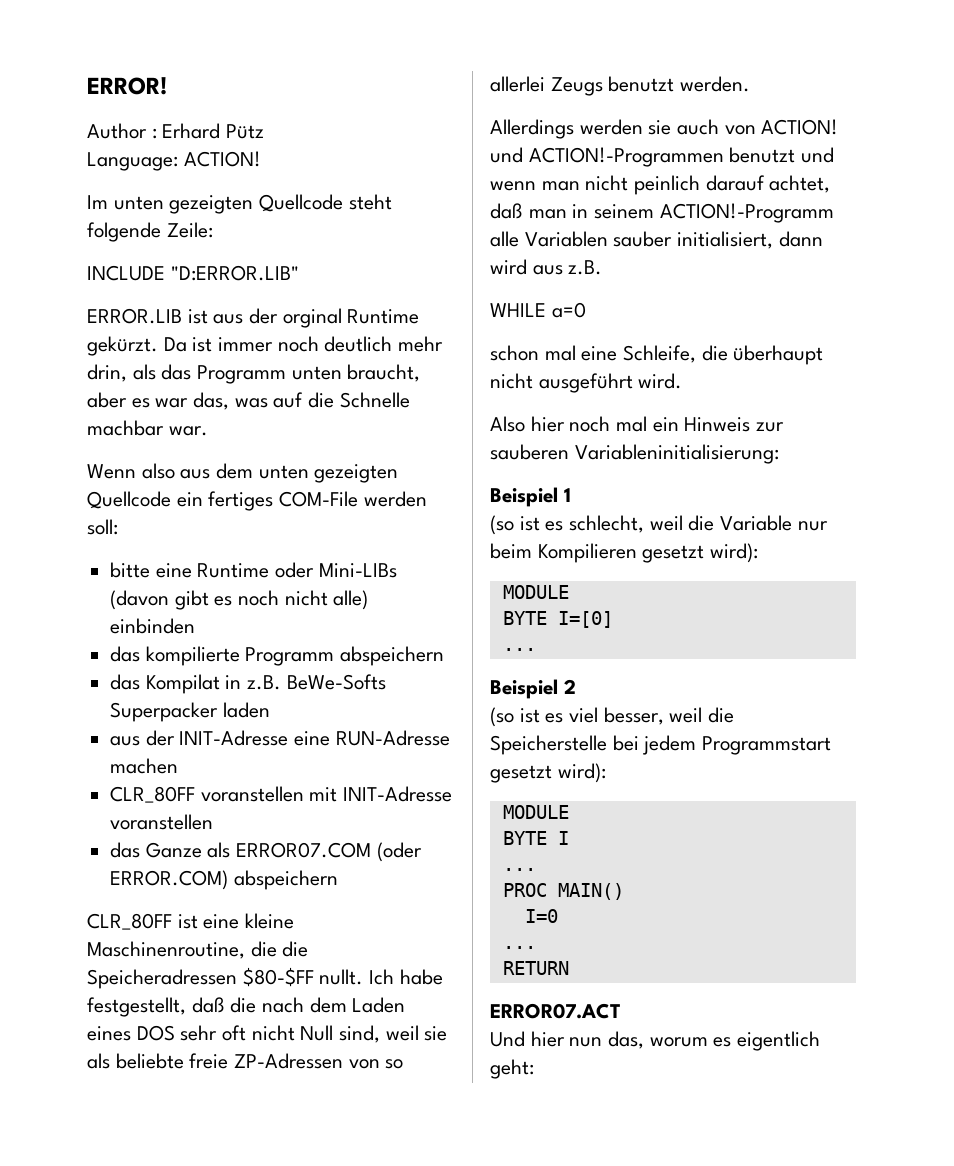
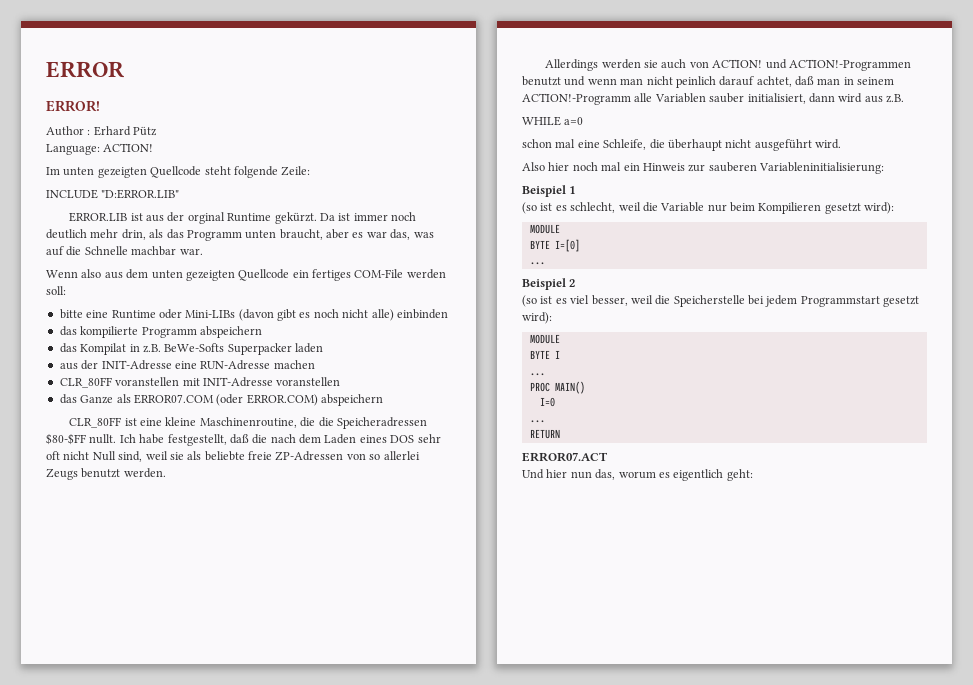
(87, 86) none -> [46,61,124,78] ERROR //

